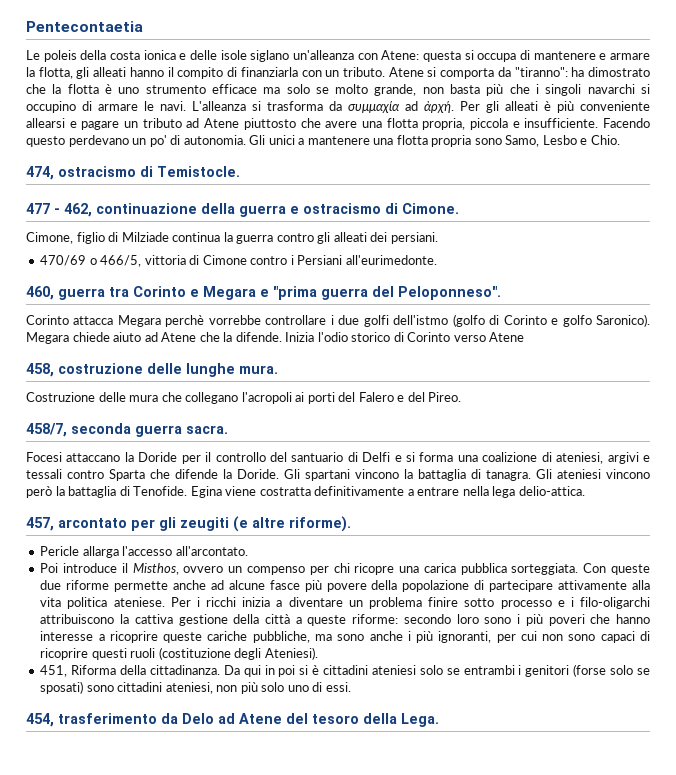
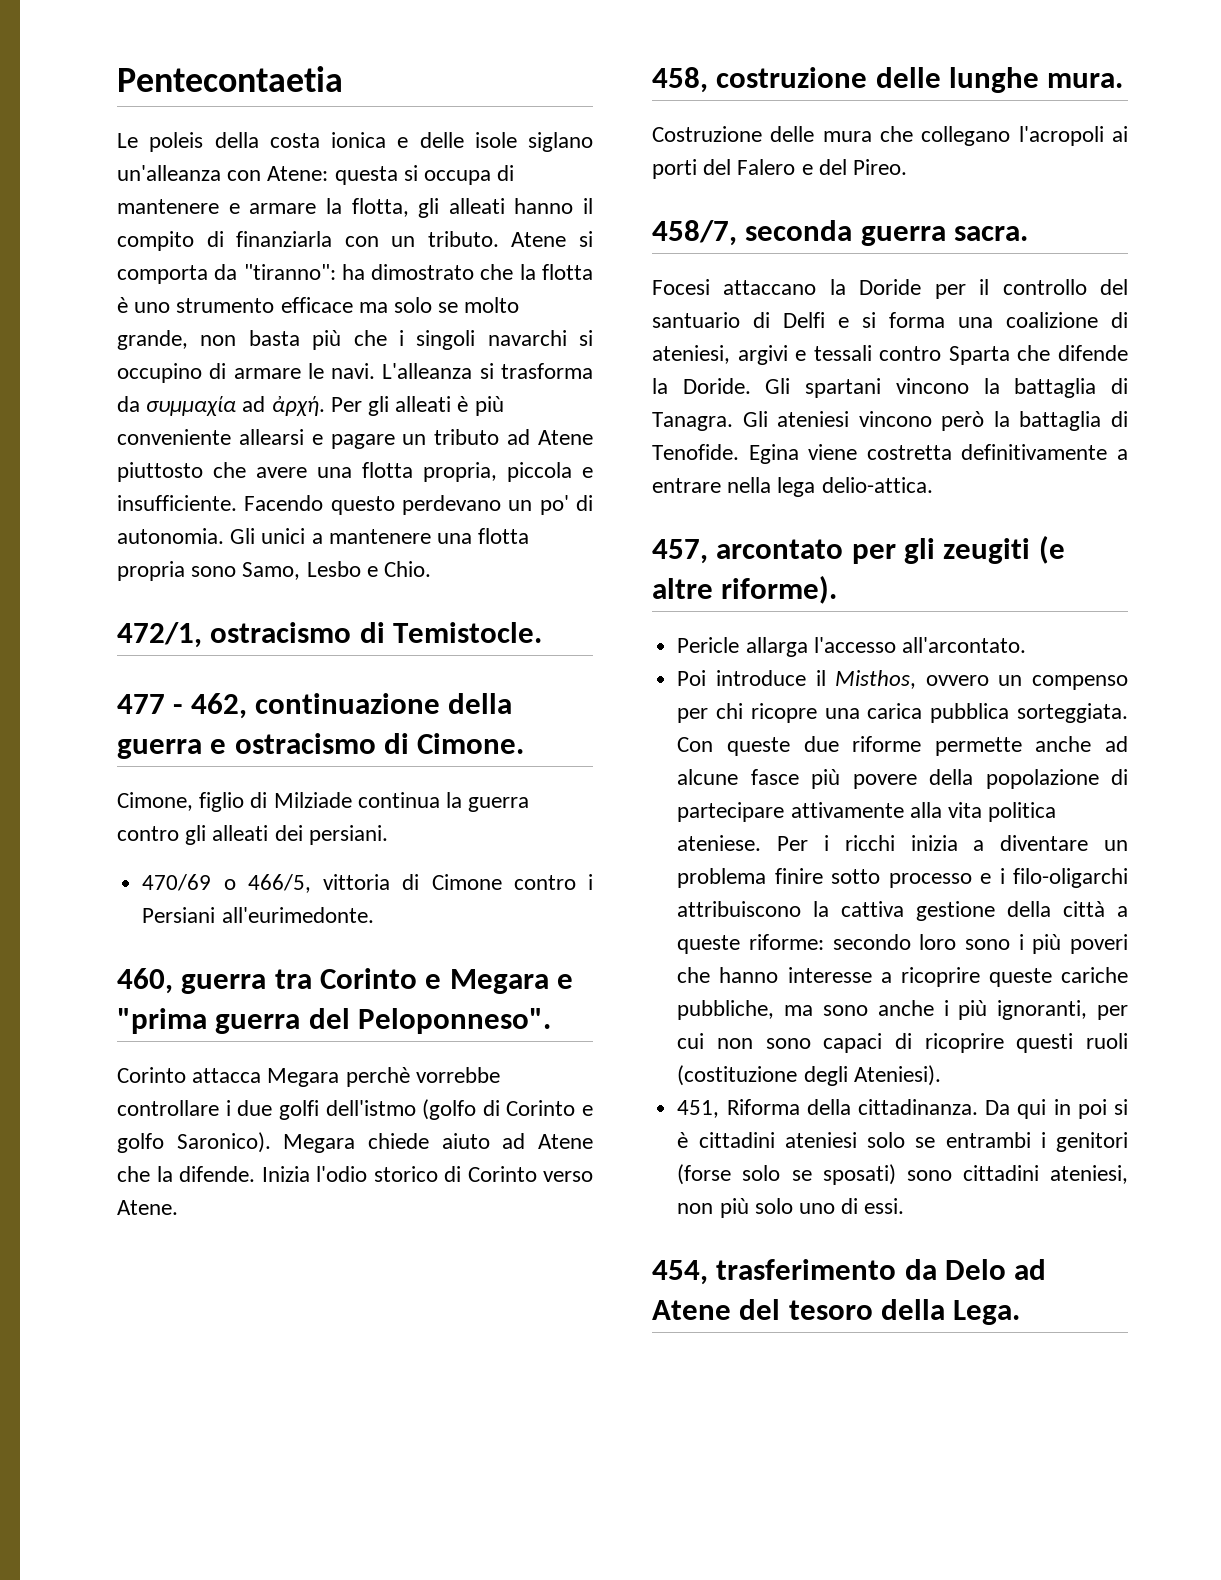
[26,166,54,180] 474, -> [117,622,202,648] 472/1,
[489,332,525,342] Atene -> [117,1200,178,1215] Atene.
[486,470,531,481] tanagra. -> [652,412,733,431] Tanagra.
[259,487,311,496] costratta -> [866,445,952,460] costretta

